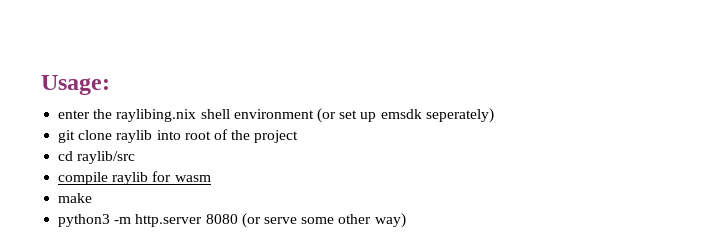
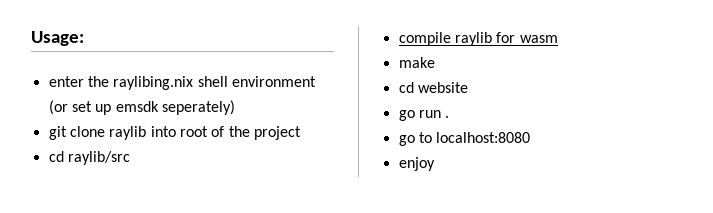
[58,213,406,228] python3 -m http.server 8080 (or serve some other way) -> [398,82,468,93] [398,110,450,121] [398,132,531,146] [398,157,435,171] cd website // go run . // go to localhost:8080 // enjoy

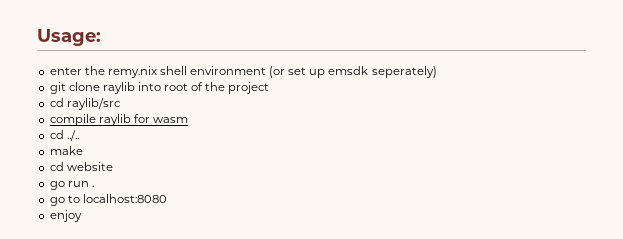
[113,76,194,90] raylibing.nix -> [107,66,157,78] remy.nix
(558, 39) none -> [49,130,79,141] // cd ../..

